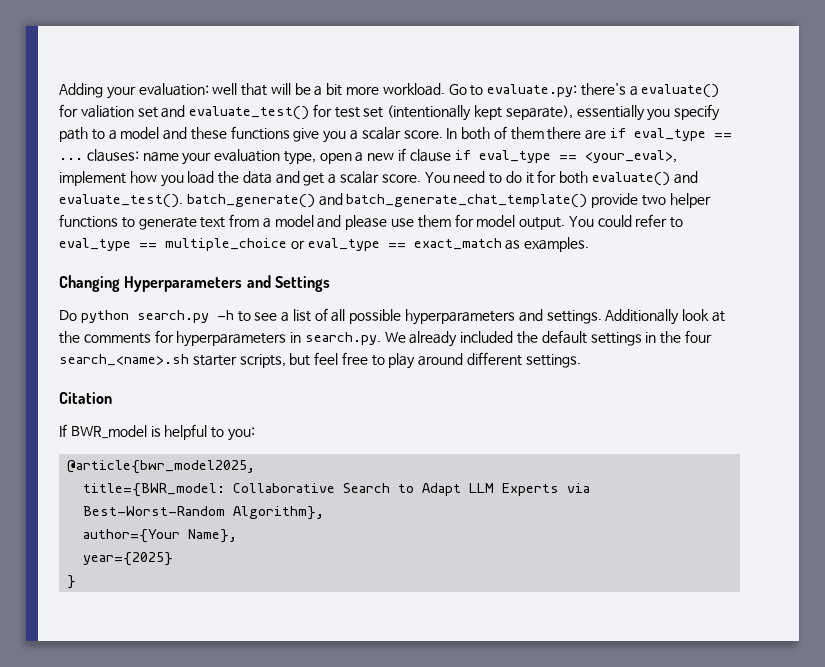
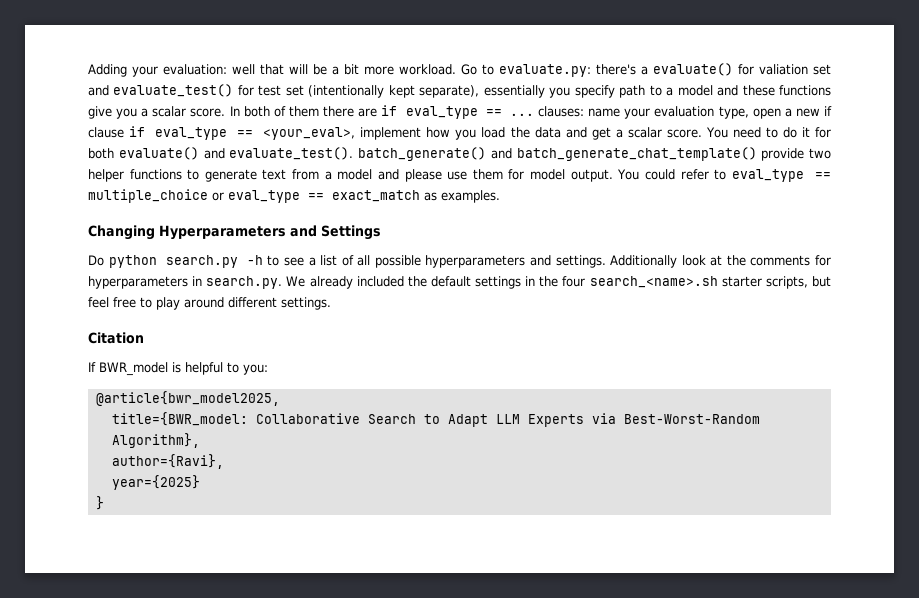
[83,529,238,543] author={Your Name}, -> [111,454,224,469] author={Ravi},

